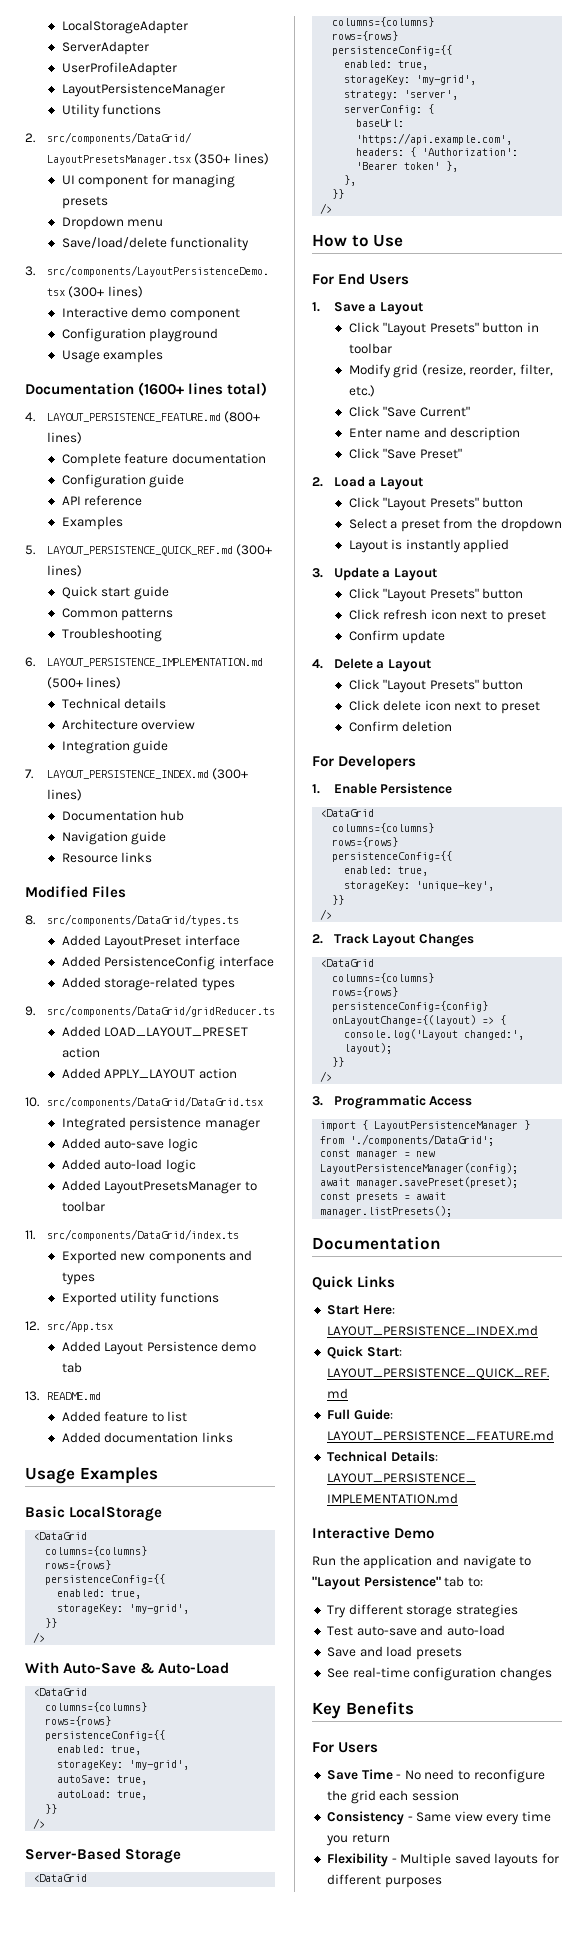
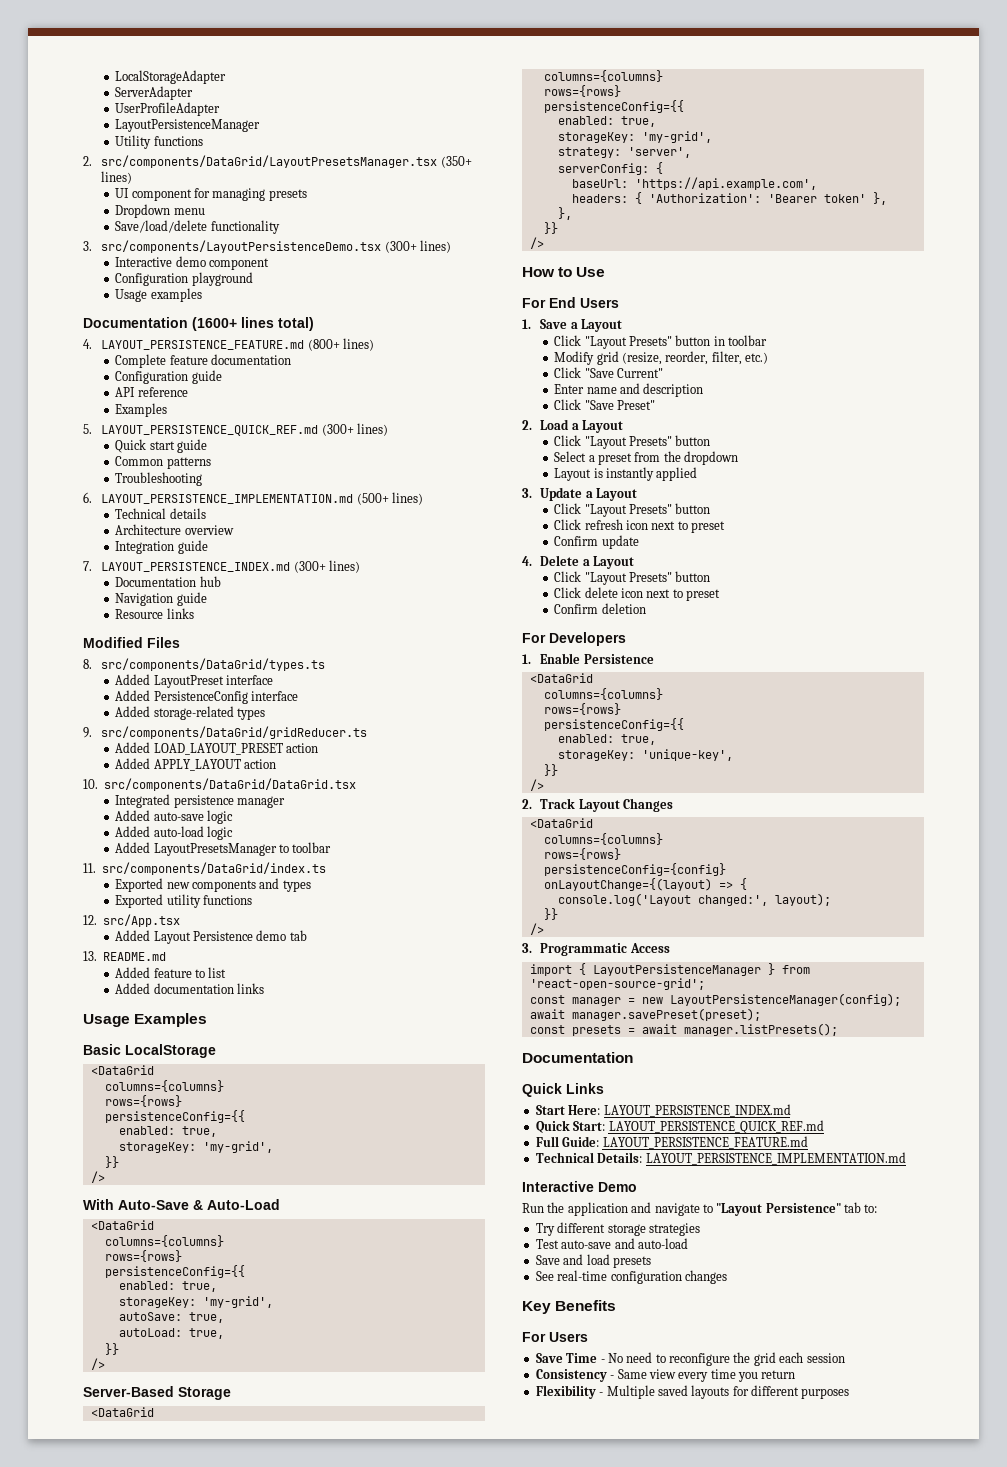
[350,1134,495,1146] './components/DataGrid'; -> [529,978,705,990] 'react-open-source-grid';

